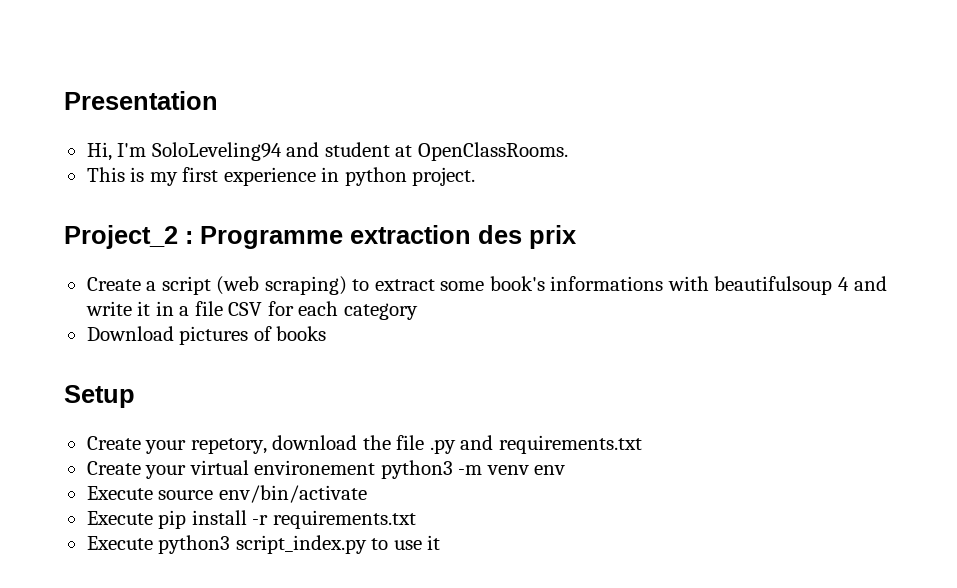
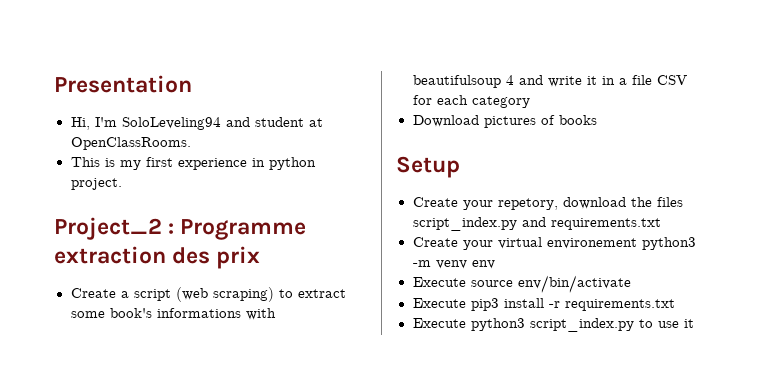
[396,435,456,454] file .py -> [656,197,683,207] [412,217,517,231] files script_index.py
[158,510,187,529] pip -> [470,298,499,311] pip3

